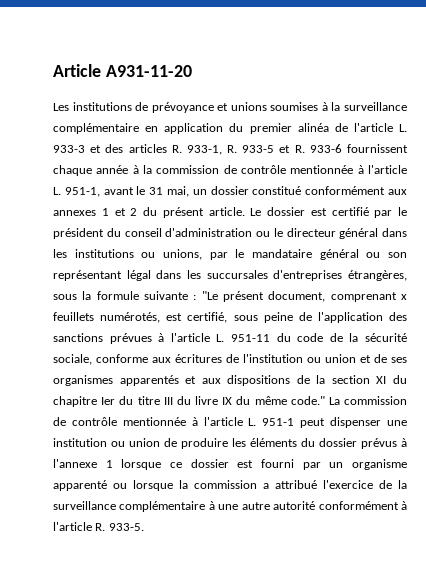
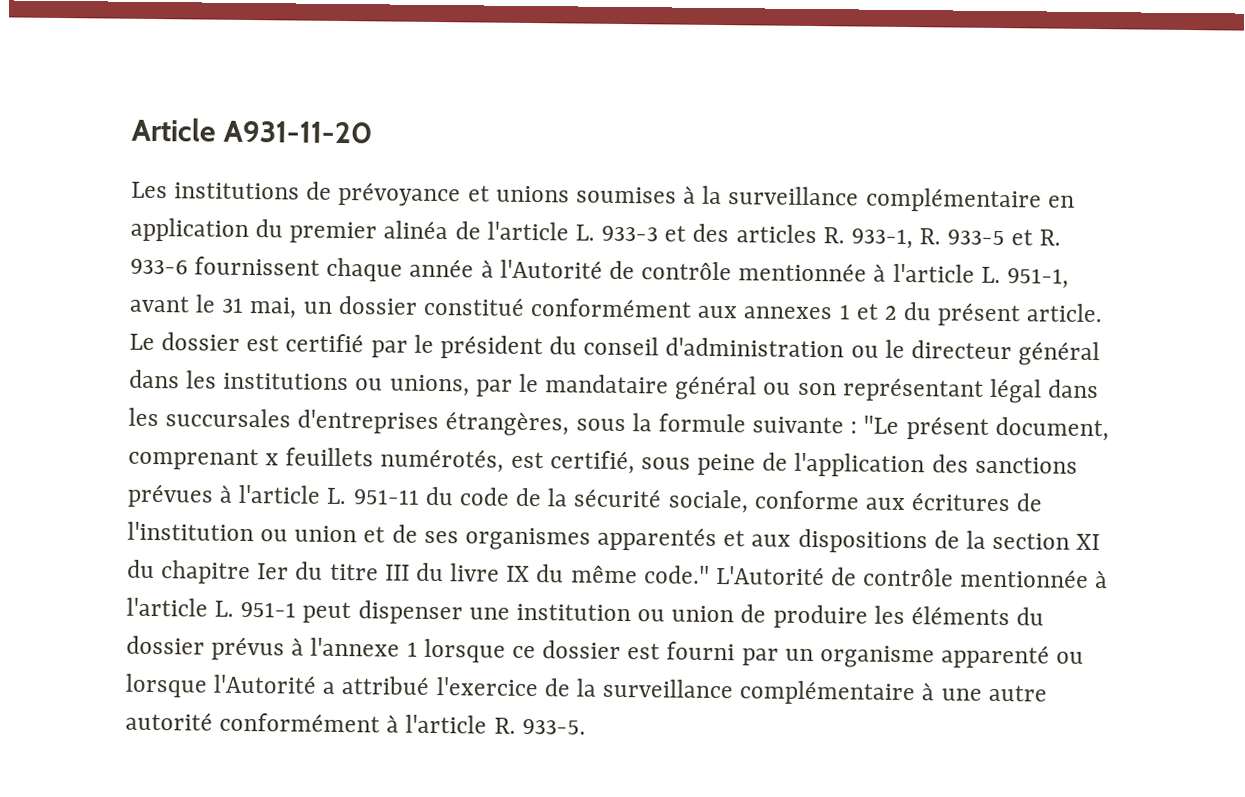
[143,165,220,174] la commission -> [499,259,603,279] l'Autorité
[328,396,407,405] La commission -> [715,565,825,586] L'Autorité
[179,480,257,489] la commission -> [213,674,318,694] l'Autorité

